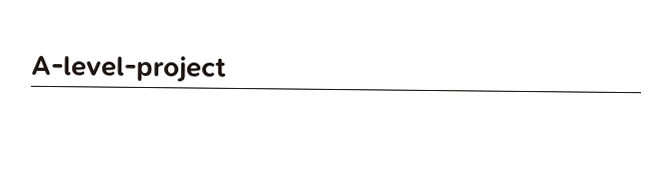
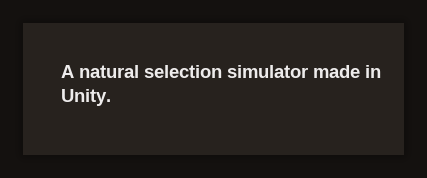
[31,54,227,83] A-level-project -> [61,65,381,78] [61,89,111,106] A natural selection simulator made in Unity.

